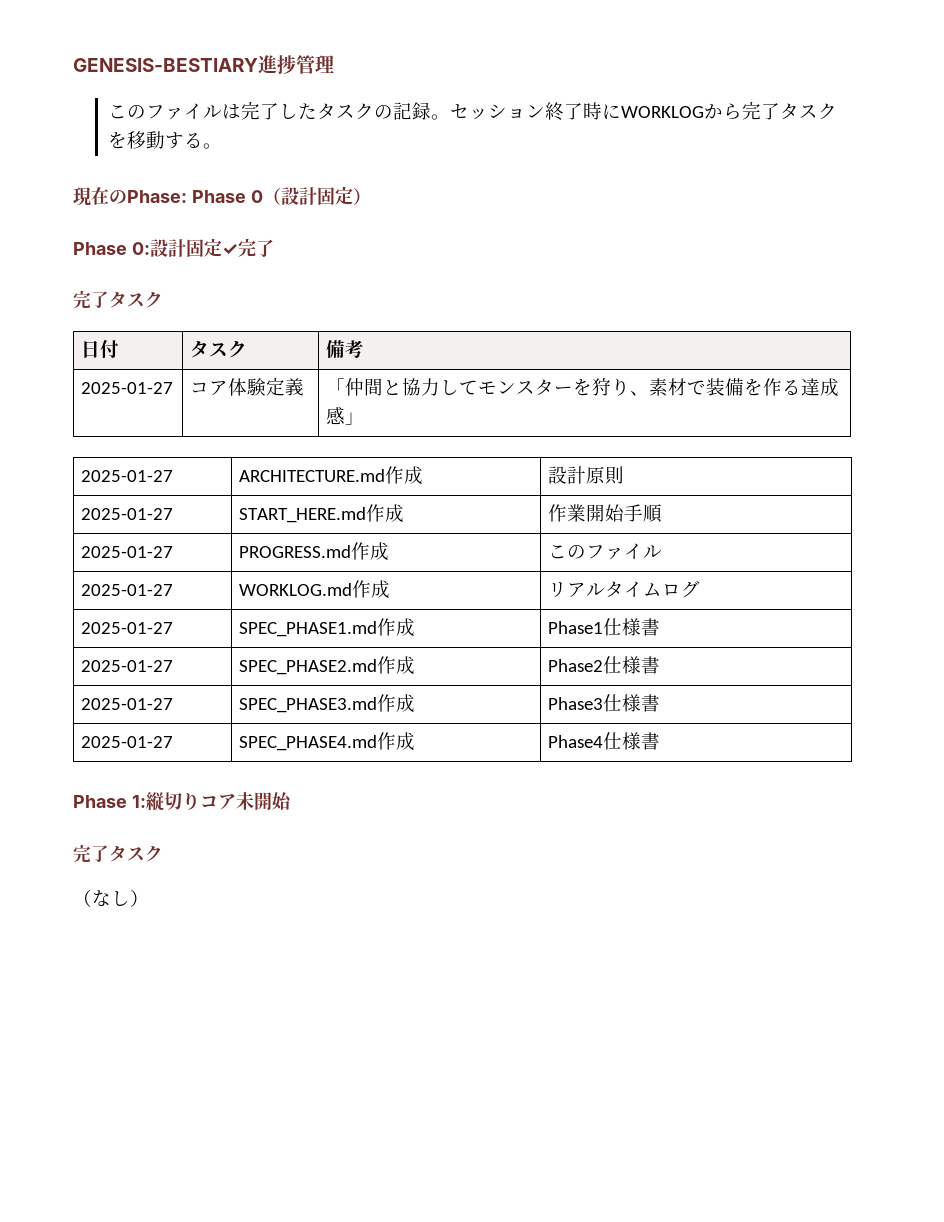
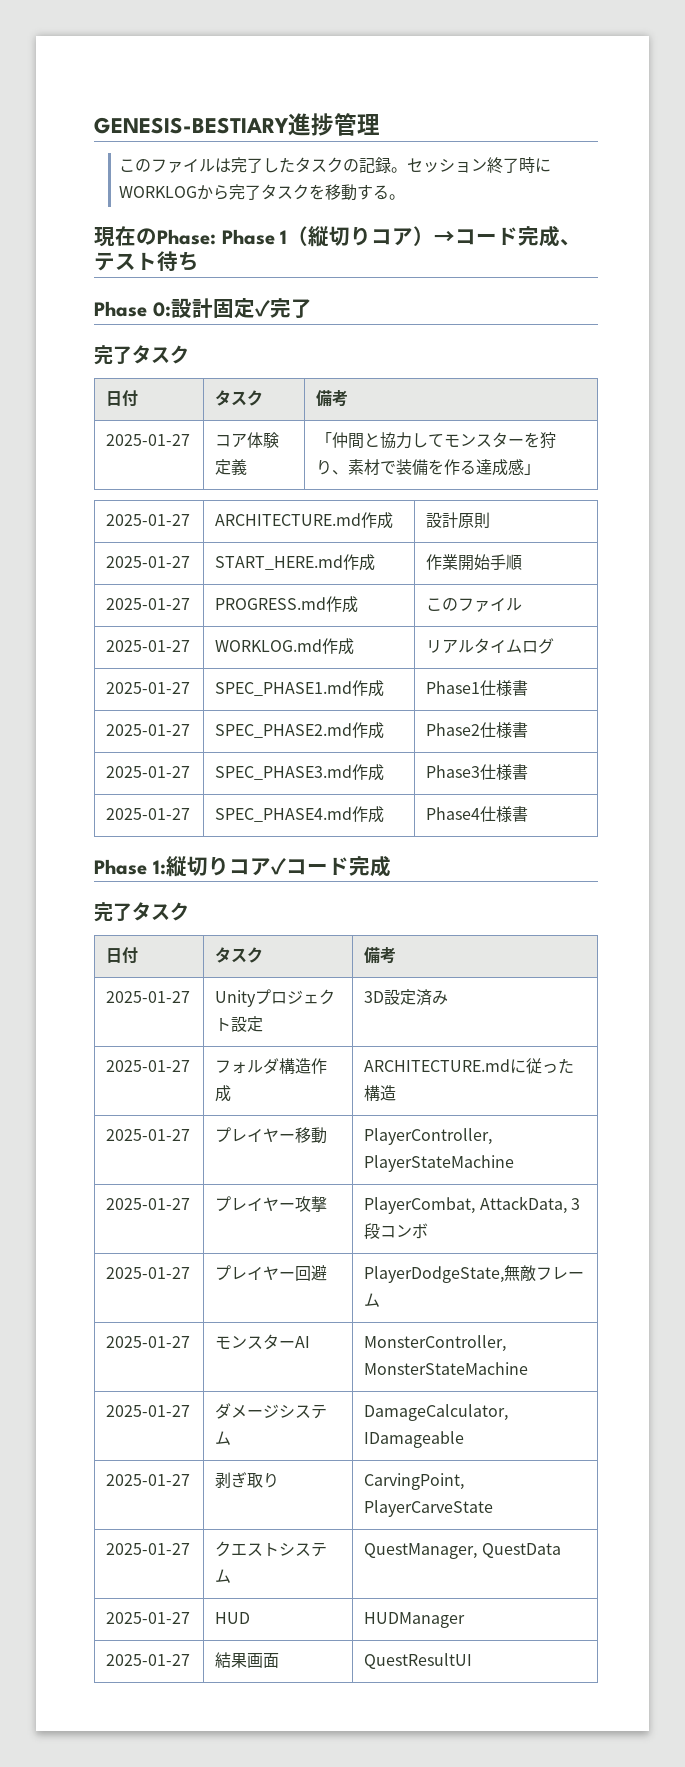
[250,186,371,205] 0（設計固定） -> [280,225,582,247] [94,251,199,271] 1（縦切りコア）→コード完成、テスト待ち
[235,792,292,810] [73,844,163,863] [73,889,149,907] 未開始 // 完了タスク // （なし） -> [270,855,391,877] [94,902,189,922] [106,947,139,964] [215,947,264,963] [364,947,397,964] [106,991,191,1003] [215,989,336,1007] [215,1016,264,1032] [364,989,449,1006] [106,1060,191,1072] [215,1058,328,1074] [215,1085,232,1102] [364,1058,575,1074] [364,1085,397,1101] [106,1129,191,1141] [215,1127,328,1144] [364,1128,493,1145] [364,1155,515,1172] [106,1198,191,1210] [215,1196,328,1212] [364,1196,580,1214] [364,1223,429,1239] [106,1267,191,1279] [215,1265,328,1281] [364,1265,585,1283] [364,1293,381,1307] [106,1336,191,1348] [215,1334,311,1350] [364,1335,507,1352] [364,1362,529,1375] [106,1405,191,1417] [215,1403,328,1419] [215,1431,232,1445] [364,1404,509,1421] [364,1431,465,1448] [106,1474,191,1486] [215,1472,280,1489] [364,1473,465,1490] [364,1500,494,1517] [106,1543,191,1555] [215,1541,328,1557] [215,1569,232,1583] [364,1543,561,1559] [106,1612,191,1624] [215,1612,251,1624] [364,1612,466,1628] [106,1654,191,1666] [215,1652,280,1668] [364,1653,473,1669] ✓コード完成 // 完了タスク // 日付 | タスク | 備考 // 2025-01-27 | Unityプロジェクト設定 | 3D設定済み // 2025-01-27 | フォルダ構造作成 | ARCHITECTURE.mdに従った構造 // 2025-01-27 | プレイヤー移動 | PlayerController, PlayerStateMachine // 2025-01-27 | プレイヤー攻撃 | PlayerCombat, AttackData, 3段コンボ // 2025-01-27 | プレイヤー回避 | PlayerDodgeState,無敵フレーム // 2025-01-27 | モンスターAI | MonsterController, MonsterStateMachine // 2025-01-27 | ダメージシステム | DamageCalculator, IDamageable // 2025-01-27 | 剥ぎ取り | CarvingPoint, PlayerCarveState // 2025-01-27 | クエストシステム | QuestManager, QuestData // 2025-01-27 | HUD | HUDManager // 2025-01-27 | 結果画面 | QuestResultUI

